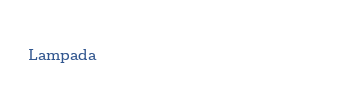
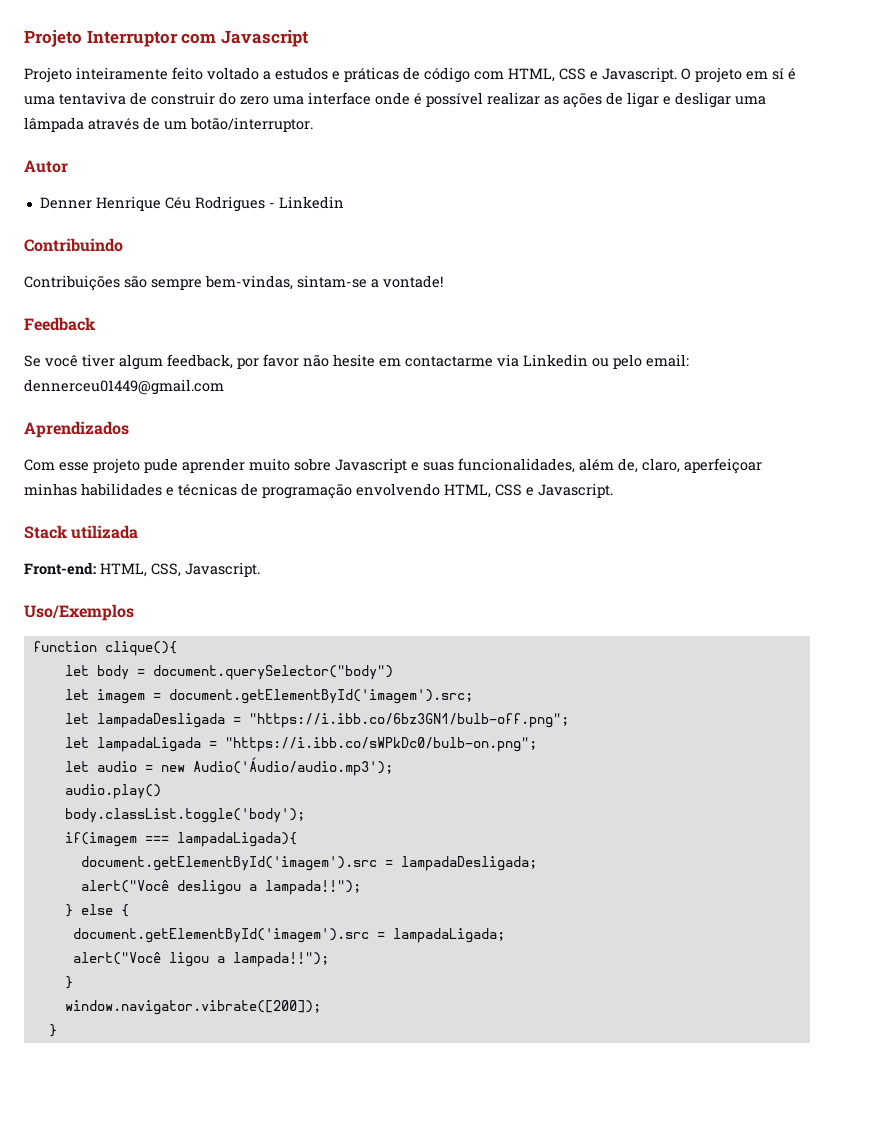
[28,49,97,63] Lampada -> [24,30,308,47] [24,67,796,83] [24,92,766,108] [24,117,313,132] [24,160,68,173] [39,196,344,212] [24,238,123,252] [24,275,443,291] [24,317,95,331] [24,354,689,370] [24,379,224,395] [24,421,129,438] [24,458,762,474] [24,483,613,499] [24,525,139,539] [24,562,260,577] [24,604,134,621] [32,641,177,656] [64,665,393,680] [64,689,473,704] [64,713,569,728] [64,737,537,752] [64,757,393,776] [64,784,161,799] [64,808,305,823] [64,832,297,847] [80,856,537,871] [80,880,361,895] [64,904,129,917] [72,928,505,943] [72,952,329,967] [64,976,73,989] [64,1000,321,1015] [48,1024,57,1037] Projeto Interruptor com Javascript // Projeto inteiramente feito voltado a estudos e práticas de código com HTML, CSS e Javascript. O projeto em sí é uma tentaviva de construir do zero uma interface onde é possível realizar as ações de ligar e desligar uma lâmpada através de um botão/interruptor. // Autor // Denner Henrique Céu Rodrigues - Linkedin // Contribuindo // Contribuições são sempre bem-vindas, sintam-se a vontade! // Feedback // Se você tiver algum feedback, por favor não hesite em contactarme via Linkedin ou pelo email: dennerceu01449@gmail.com // Aprendizados // Com esse projeto pude aprender muito sobre Javascript e suas funcionalidades, além de, claro, aperfeiçoar minhas habilidades e técnicas de programação envolvendo HTML, CSS e Javascript. // Stack utilizada // Front-end: HTML, CSS, Javascript. // Uso/Exemplos // function clique(){ // let body = document.querySelector("body") // let imagem = document.getElementById('imagem').src; // let lampadaDesligada = "https://i.ibb.co/6bz3GN1/bulb-off.png"; // let lampadaLigada = "https://i.ibb.co/sWPkDc0/bulb-on.png"; // let audio = new Audio('Áudio/audio.mp3'); // audio.play() // body.classList.toggle('body'); // if(imagem === lampadaLigada){ // document.getElementById('imagem').src = lampadaDesligada; // alert("Você desligou a lampada!!"); // } else { // document.getElementById('imagem').src = lampadaLigada; // alert("Você ligou a lampada!!"); // } // window.navigator.vibrate([200]); // }

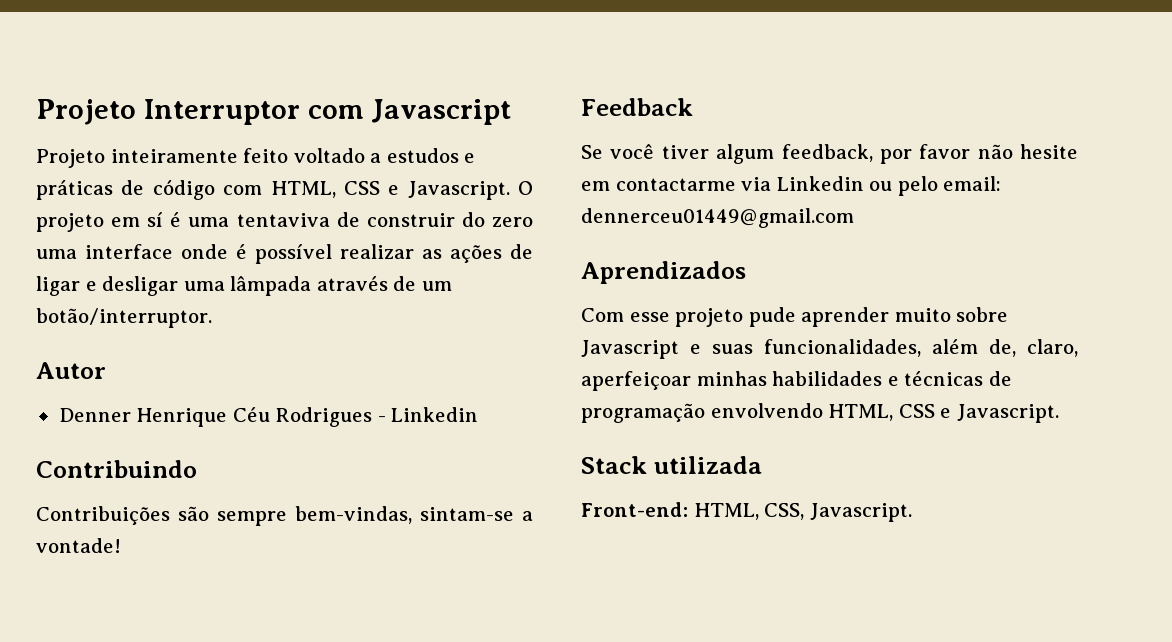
[24,604,134,621] [32,641,177,656] [64,665,393,680] [64,689,473,704] [64,713,569,728] [64,737,537,752] [64,757,393,776] [64,784,161,799] [64,808,305,823] [64,832,297,847] [80,856,537,871] [80,880,361,895] [64,904,129,917] [72,928,505,943] [72,952,329,967] [64,976,73,989] [64,1000,321,1015] [48,1024,57,1037] // Uso/Exemplos // function clique(){ // let body = document.querySelector("body") // let imagem = document.getElementById('imagem').src; // let lampadaDesligada = "https://i.ibb.co/6bz3GN1/bulb-off.png"; // let lampadaLigada = "https://i.ibb.co/sWPkDc0/bulb-on.png"; // let audio = new Audio('Áudio/audio.mp3'); // audio.play() // body.classList.toggle('body'); // if(imagem === lampadaLigada){ // document.getElementById('imagem').src = lampadaDesligada; // alert("Você desligou a lampada!!"); // } else { // document.getElementById('imagem').src = lampadaLigada; // alert("Você ligou a lampada!!"); // } // window.navigator.vibrate([200]); // } -> (912, 512) none

